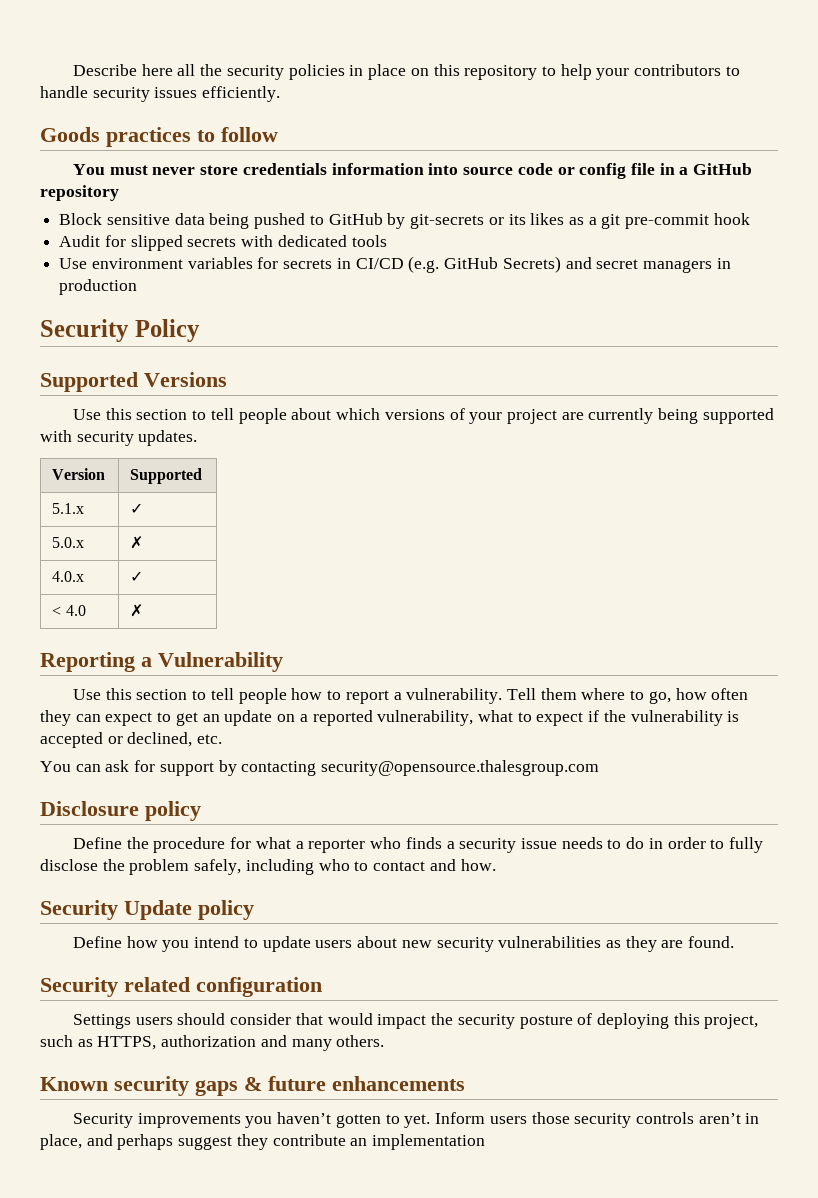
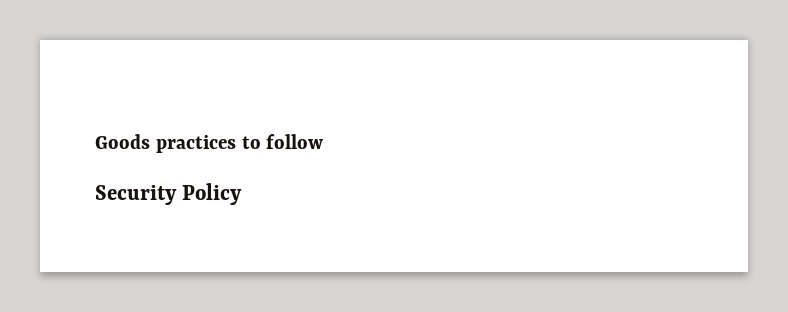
[73,64,740,80] [40,86,281,102] [40,127,278,147] [73,163,753,179] [40,185,119,201] [59,213,750,229] [59,235,387,251] [59,256,731,273] [59,279,138,295] [40,319,200,342] [40,372,227,392] [73,408,774,424] [40,430,198,446] [52,468,106,480] [130,468,203,484] [52,503,85,514] [130,503,144,514] [52,537,85,548] [130,536,144,549] [52,571,85,582] [130,571,144,582] [52,605,86,616] [130,604,144,617] [40,652,283,672] [73,688,749,704] [40,710,740,726] [40,732,223,748] [40,760,600,776] [40,801,201,821] [73,837,764,853] [40,859,496,875] [40,900,254,920] [73,936,735,952] [40,977,322,997] [73,1013,759,1029] [40,1035,385,1051] [40,1076,465,1096] [73,1112,760,1128] [40,1134,486,1150] Describe here all the security policies in place on this repository to help your contributors to handle security issues efficiently. // Goods practices to follow // You must never store credentials information into source code or config file in a GitHub repository // Block sensitive data being pushed to GitHub by git-secrets or its likes as a git pre-commit hook // Audit for slipped secrets with dedicated tools // Use environment variables for secrets in CI/CD (e.g. GitHub Secrets) and secret managers in production // Security Policy // Supported Versions // Use this section to tell people about which versions of your project are currently being supported with security updates. // Version | Supported // 5.1.x | ✓ // 5.0.x | ✗ // 4.0.x | ✓ // < 4.0 | ✗ // Reporting a Vulnerability // Use this section to tell people how to report a vulnerability. Tell them where to go, how often they can expect to get an update on a reported vulnerability, what to expect if the vulnerability is accepted or declined, etc. // You can ask for support by contacting security@opensource.thalesgroup.com // Disclosure policy // Define the procedure for what a reporter who finds a security issue needs to do in order to fully disclose the problem safely, including who to contact and how. // Security Update policy // Define how you intend to update users about new security vulnerabilities as they are found. // Security related configuration // Settings users should consider that would impact the security posture of deploying this project, such as HTTPS, authorization and many others. // Known security gaps & future enhancements // Security improvements you haven’t gotten to yet. Inform users those security controls aren’t in place, and perhaps suggest they contribute an implementation -> [95,134,324,153] [95,183,243,205] Goods practices to follow // Security Policy

